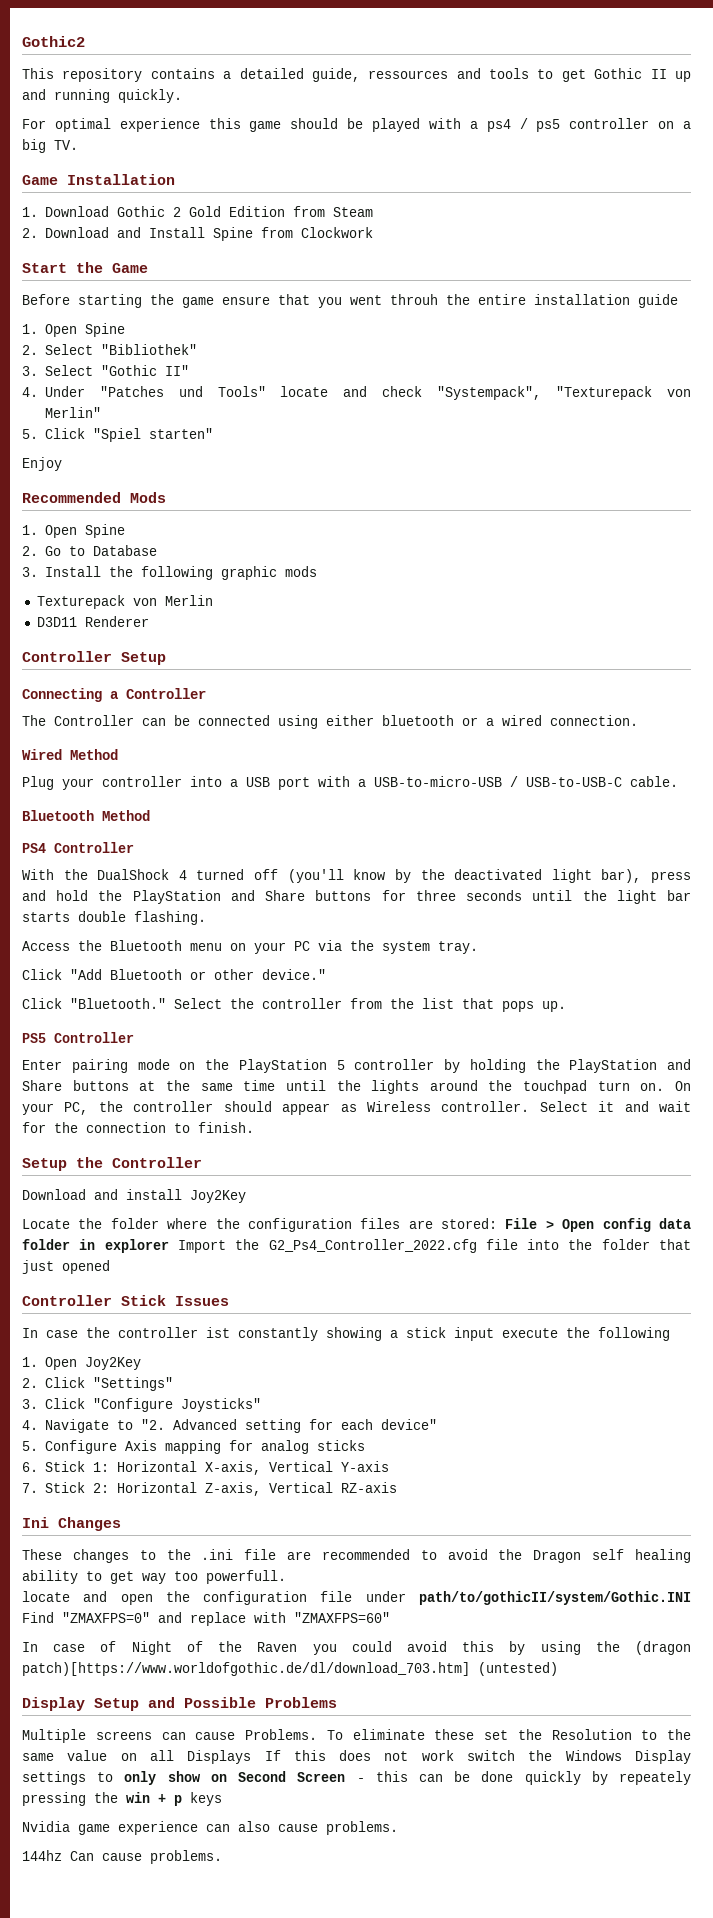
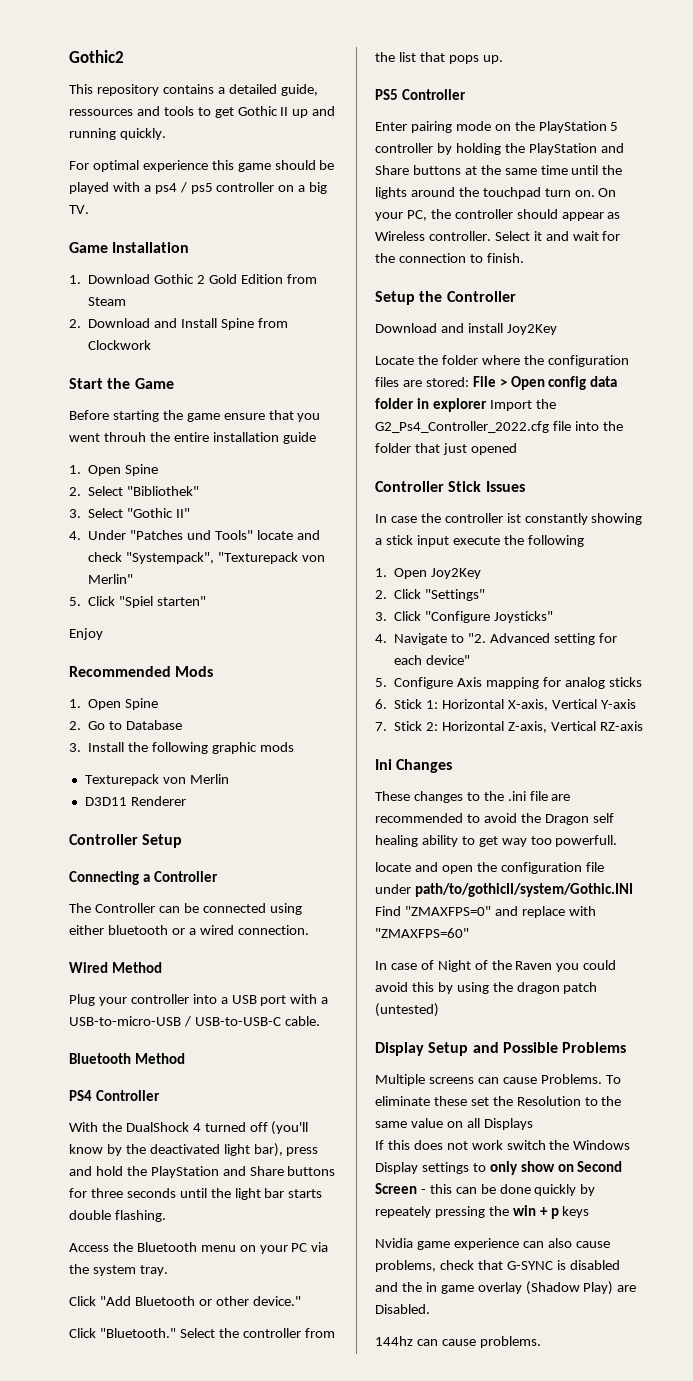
[635,1641,691,1655] [22,1662,470,1676] (dragon patch)[https://www.worldofgothic.de/dl/download_703.htm] -> [516,982,598,994] dragon patch
(252, 1757) none -> (533, 1124) //
[326,1821,398,1835] problems. -> [375,1260,620,1272] [375,1281,637,1295] [375,1304,430,1314] problems, check that G-SYNC is disabled and the in game overlay (Shadow Play) are Disabled.
[70,1851,94,1861] Can -> [416,1339,438,1346] can

